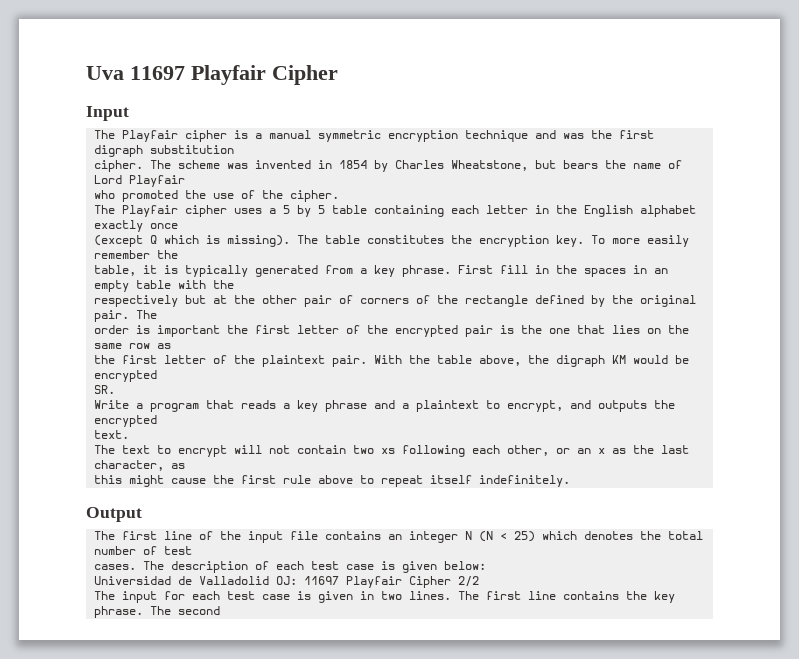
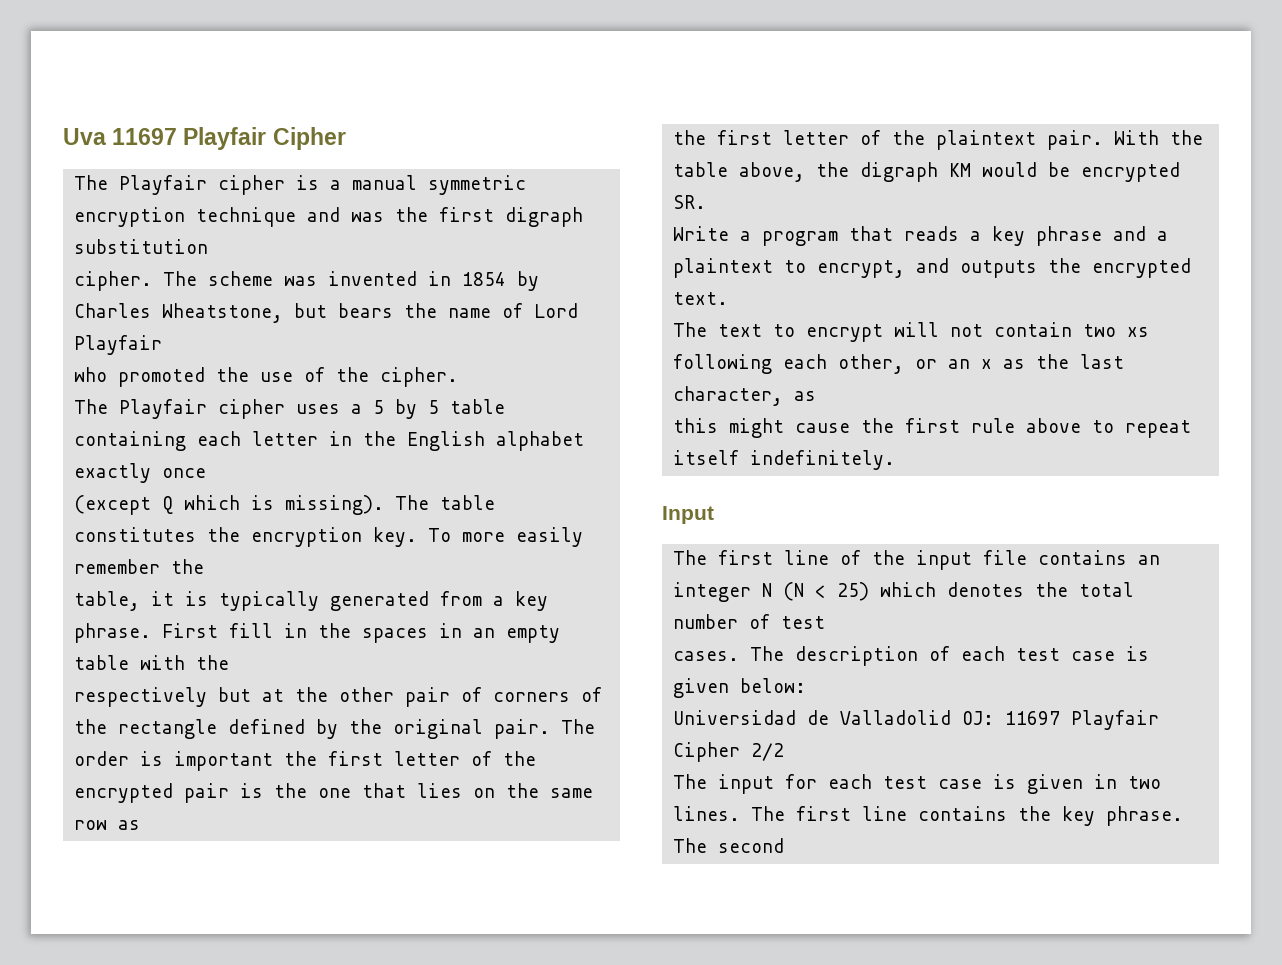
[86,106,129,121] // Input -> (346, 138) none
[86,507,142,522] Output -> [662,506,714,524] Input

